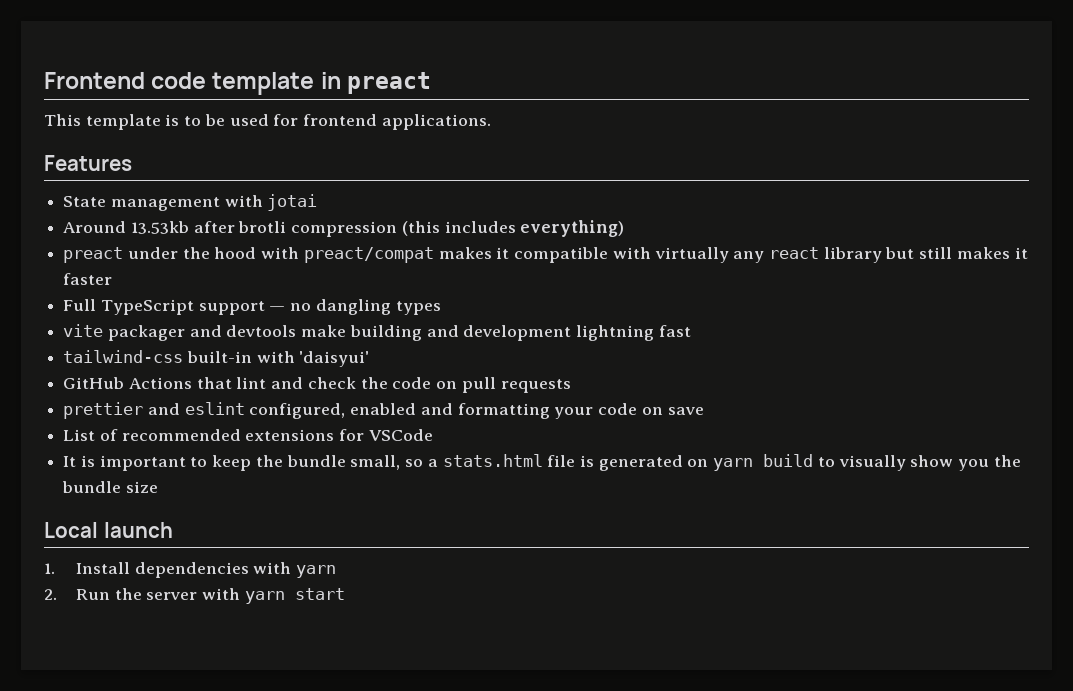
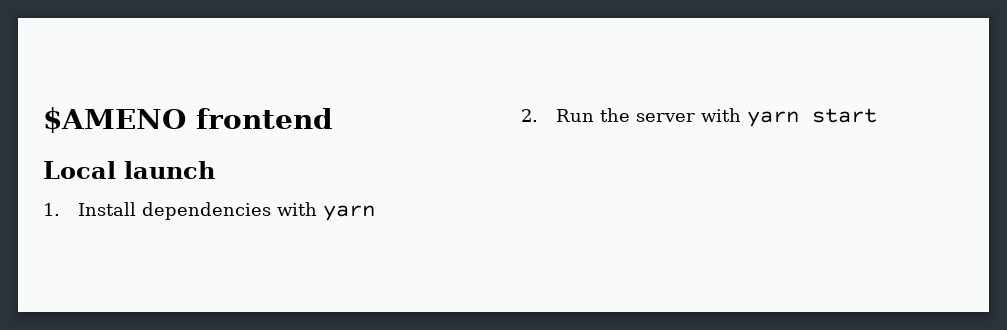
[44,72,431,95] [44,114,491,130] [44,155,132,171] [63,194,318,211] [63,220,625,237] [63,247,1028,263] [63,273,113,285] [63,299,441,315] [63,324,691,341] [63,350,370,367] [63,377,571,393] [63,402,704,419] [63,429,433,441] [63,454,1021,471] [62,481,158,493] Frontend code template in preact // This template is to be used for frontend applications. // Features // State management with jotai // Around 13.53kb after brotli compression (this includes everything) // preact under the hood with preact/compat makes it compatible with virtually any react library but still makes it faster // Full TypeScript support — no dangling types // vite packager and devtools make building and development lightning fast // tailwind-css built-in with 'daisyui' // GitHub Actions that lint and check the code on pull requests // prettier and eslint configured, enabled and formatting your code on save // List of recommended extensions for VSCode // It is important to keep the bundle small, so a stats.html file is generated on yarn build to visually show you the bundle size -> [43,107,333,133] $AMENO frontend

